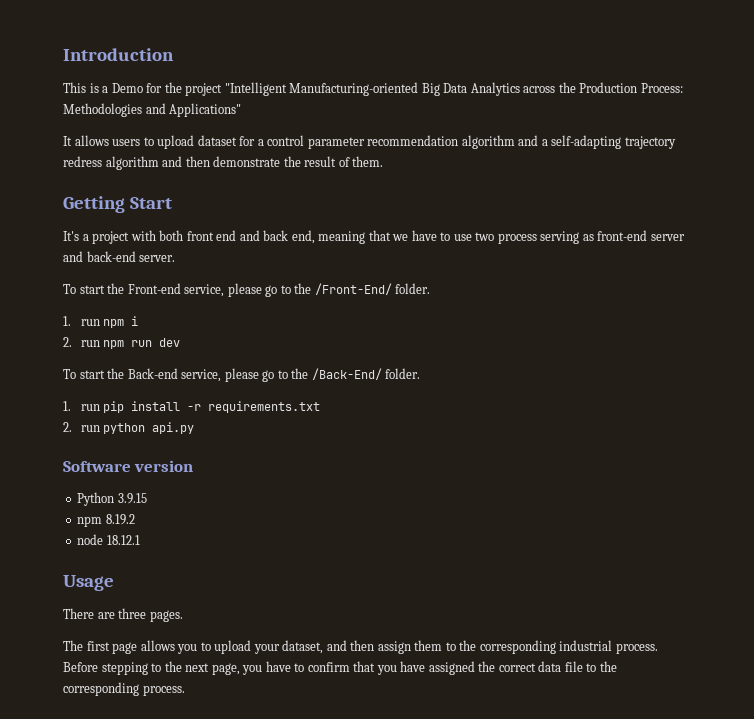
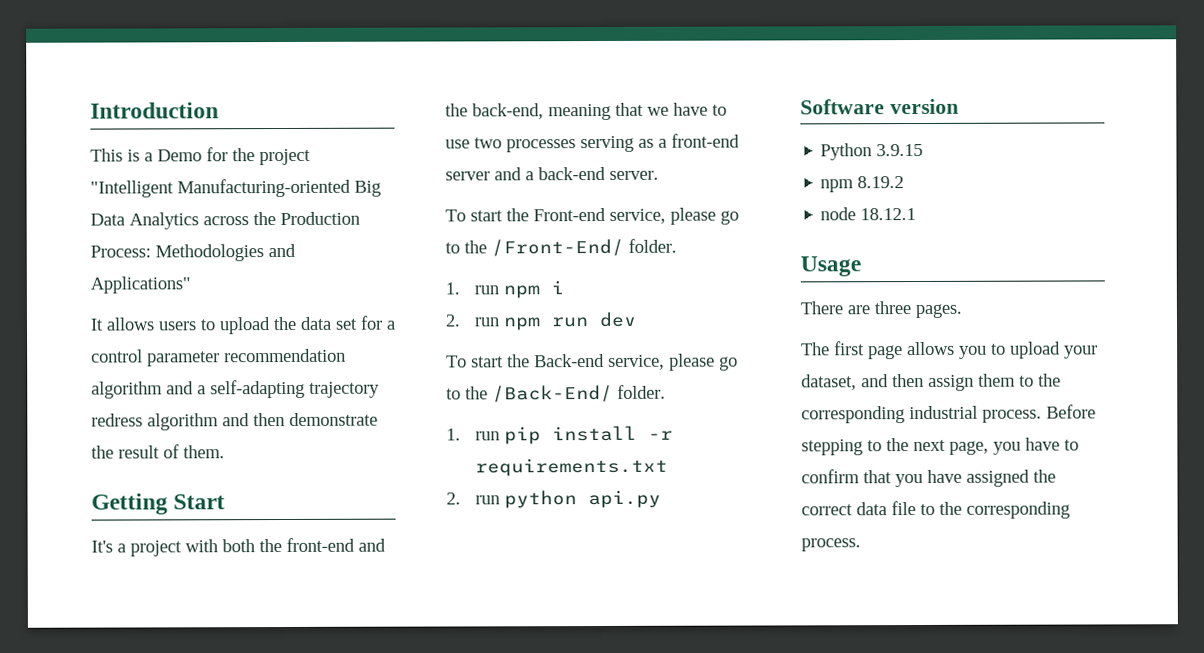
[197,135,237,146] dataset -> [273,316,358,331] the data set
[186,230,315,244] front end and back end, -> [259,537,386,553] [445,103,544,120] the front-end and the back-end,
[497,233,537,244] process -> [506,139,576,153] processes
(594, 237) none -> [658,138,667,148] a
(83, 256) none -> [525,171,534,181] a

